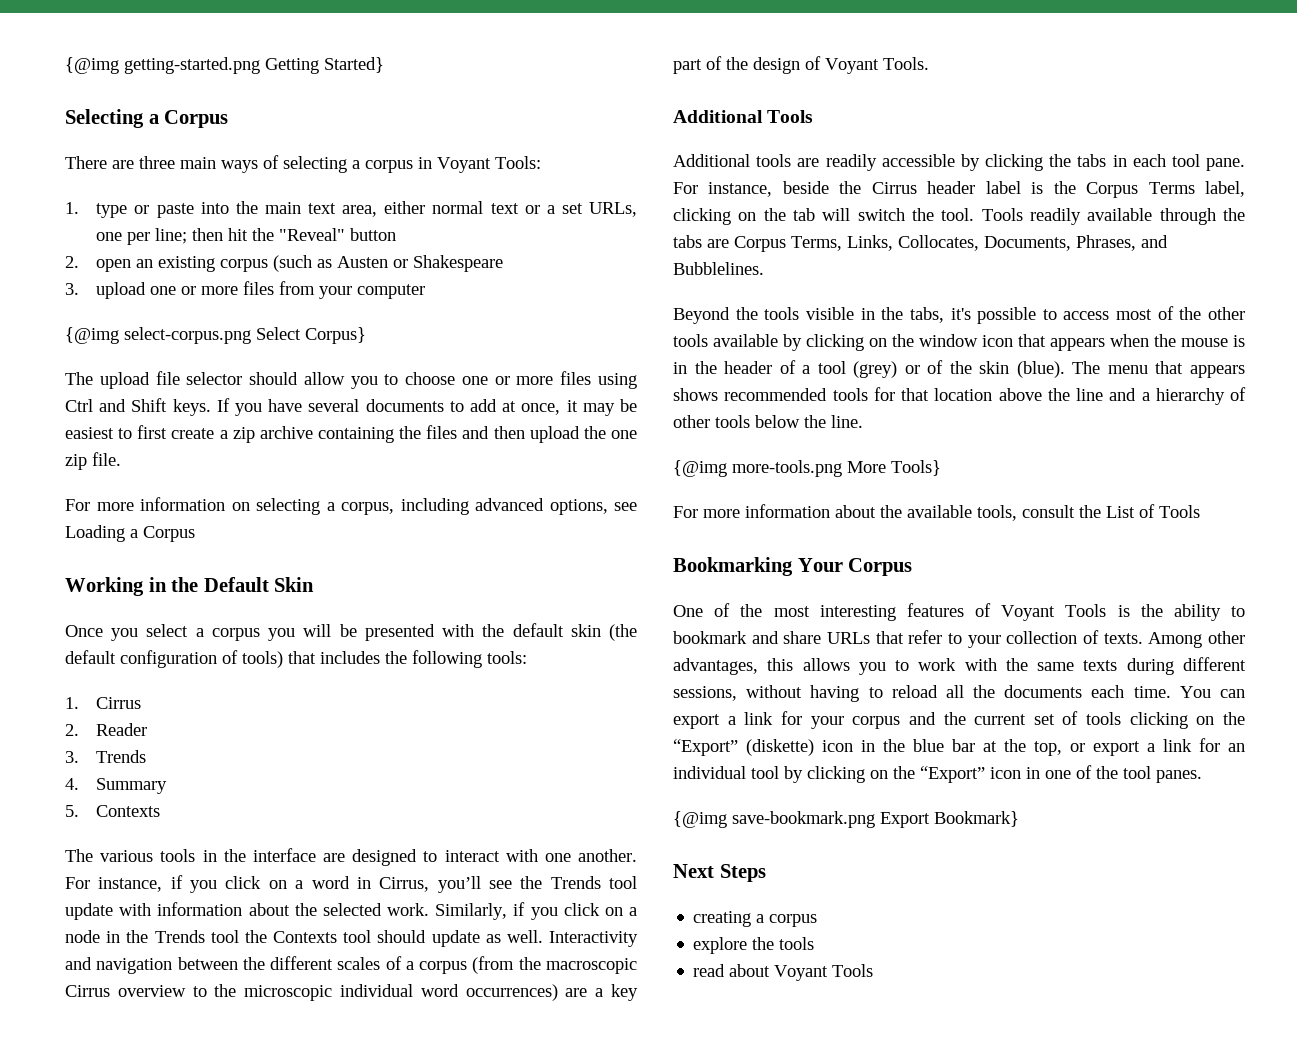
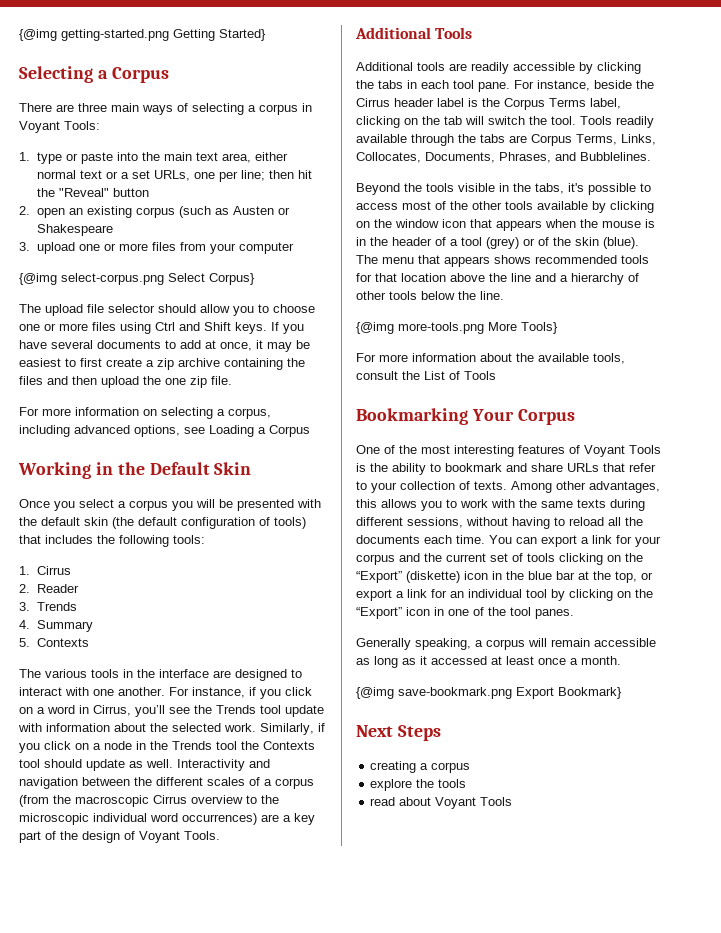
(1202, 776) none -> [356,638,656,650] [356,656,621,668] // Generally speaking, a corpus will remain accessible as long as it accessed at least once a month.

